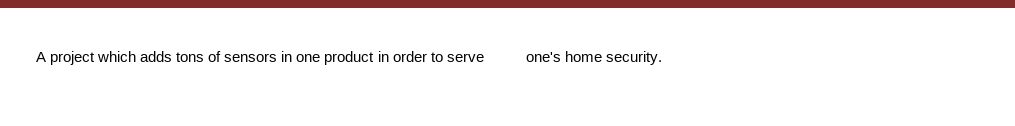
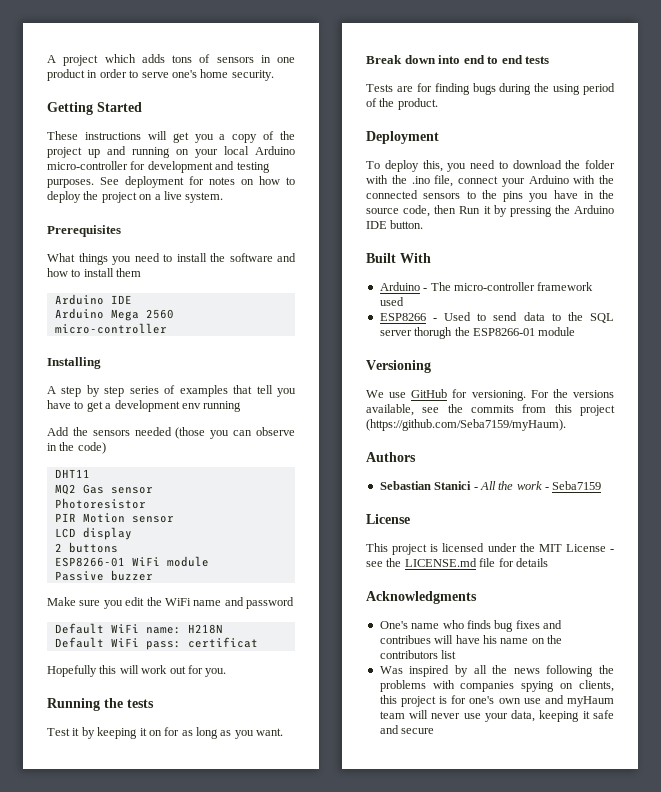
(663, 58) none -> [47,102,142,115] [47,131,295,143] [47,146,295,158] [47,161,270,173] [47,176,295,188] [47,191,224,203] [47,225,121,237] [47,253,296,265] [47,268,142,277] [54,294,132,305] [54,308,174,321] [54,323,167,334] [47,357,101,369] [47,385,296,397] [47,400,242,412] [47,427,295,439] [47,442,106,454] [54,469,90,478] [54,484,153,495] [54,498,146,509] [54,513,174,523] [54,527,132,540] [54,542,118,553] [54,556,209,567] [54,570,153,581] [47,597,294,609] [54,623,223,634] [54,637,258,650] [47,665,227,677] [47,698,154,711] [47,727,284,739] [366,55,550,64] [366,83,615,95] [366,98,438,110] [366,131,439,144] [366,160,615,172] [366,175,614,187] [366,190,614,202] [366,205,614,217] [366,220,424,229] [366,253,431,263] [379,282,594,291] [379,297,404,306] [379,312,614,323] [379,327,576,339] [366,360,431,373] [366,389,614,401] [366,404,615,416] [366,419,566,431] [366,452,416,462] [379,481,602,490] [366,514,410,524] [366,543,614,555] [366,558,548,567] [366,591,477,604] [379,620,562,632] [379,635,562,644] [379,650,457,659] [379,665,614,677] [379,680,614,692] [379,695,614,707] [379,710,614,722] [379,725,435,734] // Getting Started // These instructions will get you a copy of the project up and running on your local Arduino micro-controller for development and testing purposes. See deployment for notes on how to deploy the project on a live system. // Prerequisites // What things you need to install the software and how to install them // Arduino IDE // Arduino Mega 2560 micro-controller // Installing // A step by step series of examples that tell you have to get a development env running // Add the sensors needed (those you can observe in the code) // DHT11 // MQ2 Gas sensor // Photoresistor // PIR Motion sensor // LCD display // 2 buttons // ESP8266-01 WiFi module // Passive buzzer // Make sure you edit the WiFi name and password // Default WiFi name: H218N // Default WiFi pass: certificat // Hopefully this will work out for you. // Running the tests // Test it by keeping it on for as long as you want. // Break down into end to end tests // Tests are for finding bugs during the using period of the product. // Deployment // To deploy this, you need to download the folder with the .ino file, connect your Arduino with the connected sensors to the pins you have in the source code, then Run it by pressing the Arduino IDE button. // Built With // Arduino - The micro-controller framework used // ESP8266 - Used to send data to the SQL server thorugh the ESP8266-01 module // Versioning // We use GitHub for versioning. For the versions available, see the commits from this project (https://github.com/Seba7159/myHaum). // Authors // Sebastian Stanici - All the work - Seba7159 // License // This project is licensed under the MIT License - see the LICENSE.md file for details // Acknowledgments // One's name who finds bug fixes and contribues will have his name on the contributors list // Was inspired by all the news following the problems with companies spying on clients, this project is for one's own use and myHaum team will never use your data, keeping it safe and secure

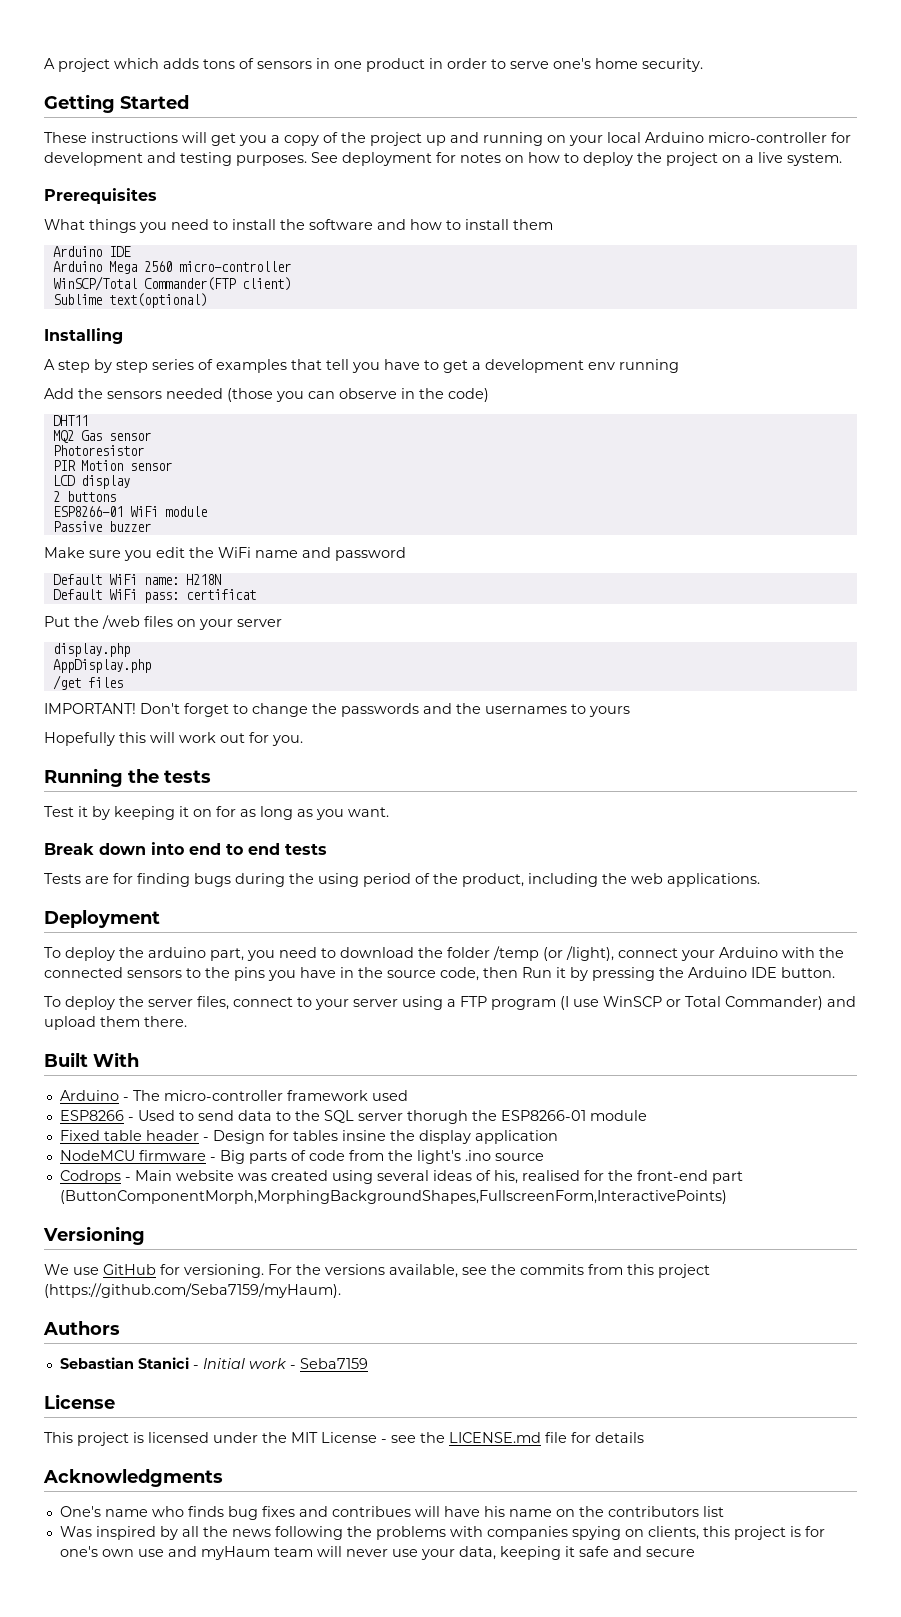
(167, 328) none -> [52,276,291,291] [52,293,207,308] // WinSCP/Total Commander(FTP client) // Sublime text(optional)
(258, 642) none -> [44,615,282,630] [52,643,130,657] [52,659,151,673] [52,675,123,690] [44,703,630,717] // Put the /web files on your server // display.php // AppDisplay.php // /get files // IMPORTANT! Don't forget to change the passwords and the usernames to yours
[397,98,438,110] product. -> [462,873,760,887] product, including the web applications.
[422,160,443,172] this, -> [119,947,244,961] the arduino part,
[366,175,454,187] with the .ino file, -> [493,946,614,961] /temp (or /light),
(424, 224) none -> [44,996,856,1010] [44,1016,187,1030] // To deploy the server files, connect to your server using a FTP program (I use WinSCP or Total Commander) and upload them there.
(576, 331) none -> [59,1130,558,1144] [59,1150,544,1164] [59,1170,743,1184] [59,1190,727,1204] // Fixed table header - Design for tables insine the display application // NodeMCU firmware - Big parts of code from the light's .ino source // Codrops - Main website was created using several ideas of his, realised for the front-end part (ButtonComponentMorph,MorphingBackgroundShapes,FullscreenForm,InteractivePoints)
[479,481,514,490] All the -> [202,1358,245,1369] Initial

